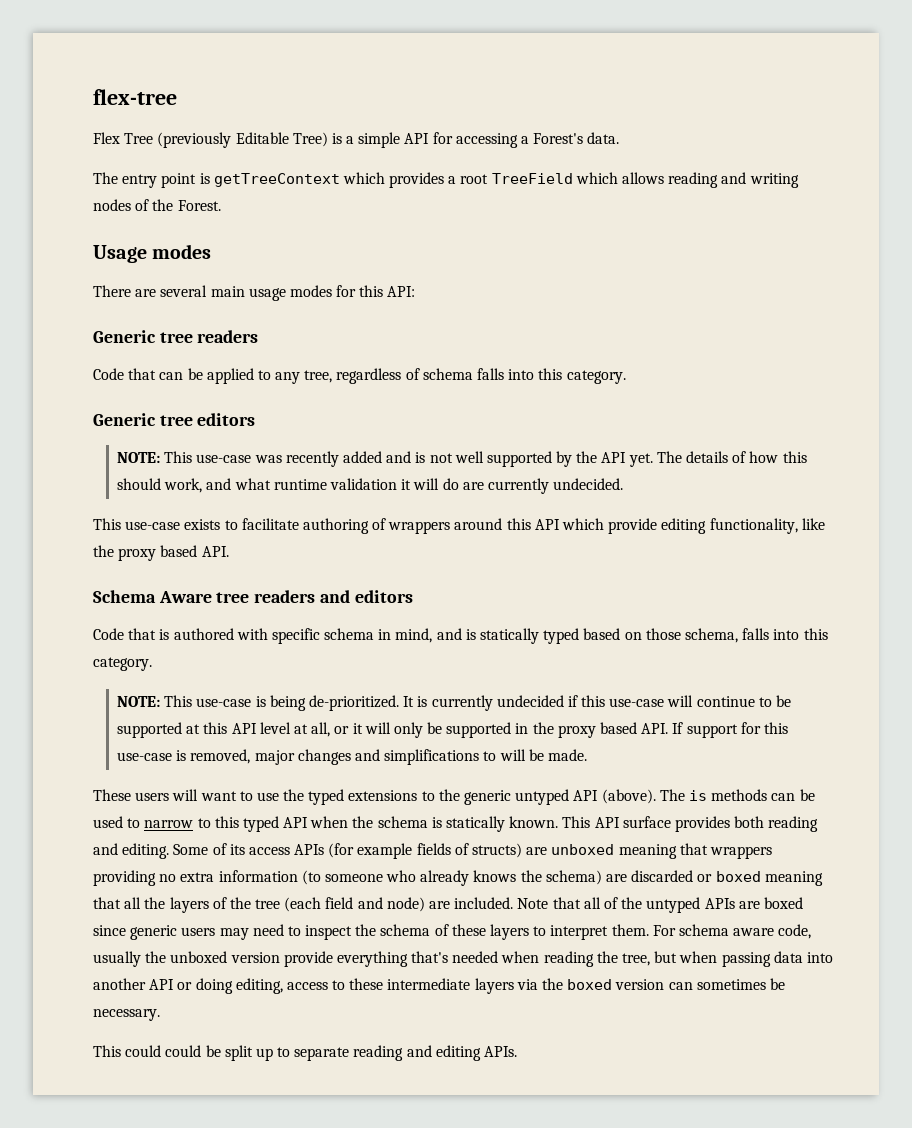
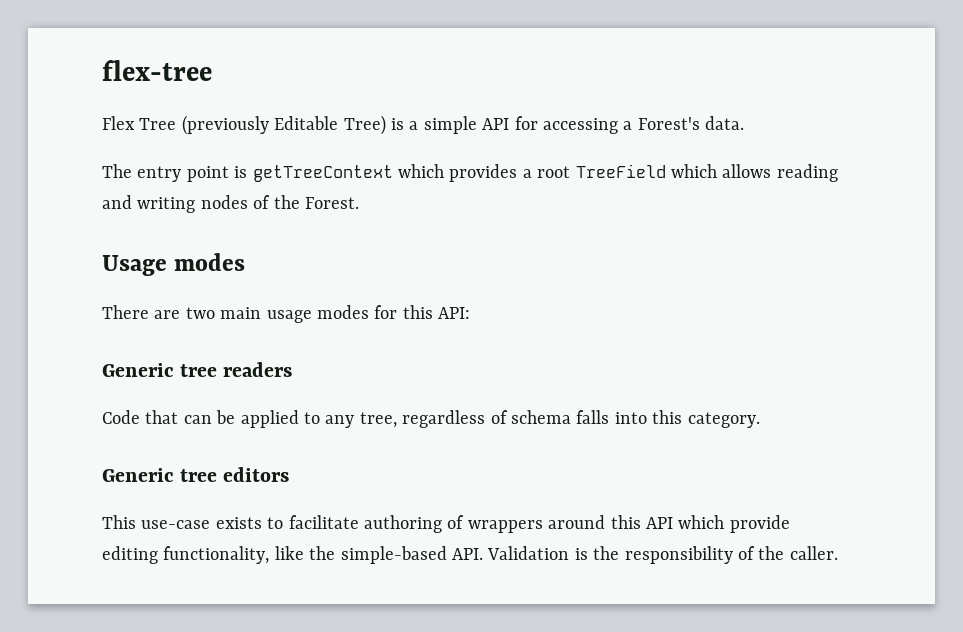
[160,285,208,297] several -> [185,307,215,319] two
[117,451,807,467] [117,478,624,494] // NOTE: This use-case was recently added and is not well supported by the API yet. The details of how this should work, and what runtime validation it will do are currently undecided. -> (290, 474) none
[118,545,229,561] [93,590,413,603] [93,628,828,644] [93,657,152,671] [117,695,792,711] [117,722,788,738] [117,749,587,765] [93,789,815,805] [93,816,819,832] [93,843,772,859] [93,870,823,886] [93,897,803,913] [93,924,812,940] [93,951,833,967] [93,978,785,994] [93,1009,160,1021] [93,1045,518,1061] proxy based API. // Schema Aware tree readers and editors // Code that is authored with specific schema in mind, and is statically typed based on those schema, falls into this category. // NOTE: This use-case is being de-prioritized. It is currently undecided if this use-case will continue to be supported at this API level at all, or it will only be supported in the proxy based API. If support for this use-case is removed, major changes and simplifications to will be made. // These users will want to use the typed extensions to the generic untyped API (above). The is methods can be used to narrow to this typed API when the schema is statically known. This API surface provides both reading and editing. Some of its access APIs (for example fields of structs) are unboxed meaning that wrappers providing no extra information (to someone who already knows the schema) are discarded or boxed meaning that all the layers of the tree (each field and node) are included. Note that all of the untyped APIs are boxed since generic users may need to inspect the schema of these layers to interpret them. For schema aware code, usually the unboxed version provide everything that's needed when reading the tree, but when passing data into another API or doing editing, access to these intermediate layers via the boxed version can sometimes be necessary. // This could could be split up to separate reading and editing APIs. -> [340,546,838,564] simple-based API. Validation is the responsibility of the caller.

